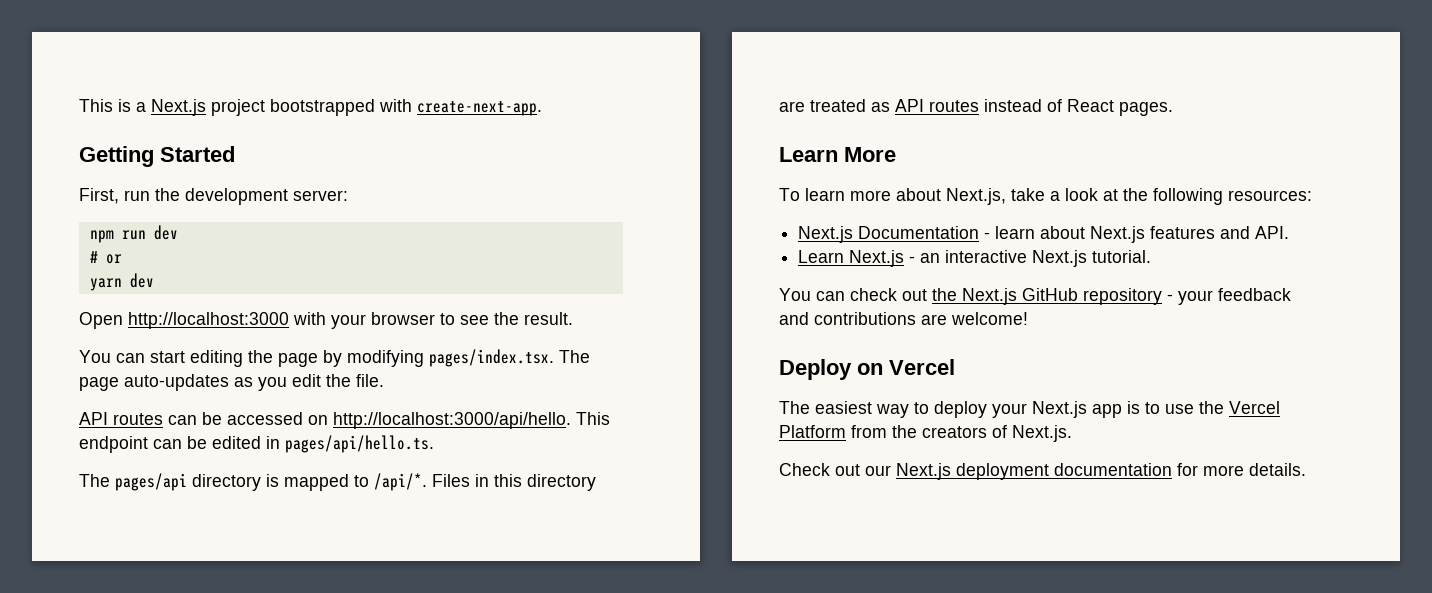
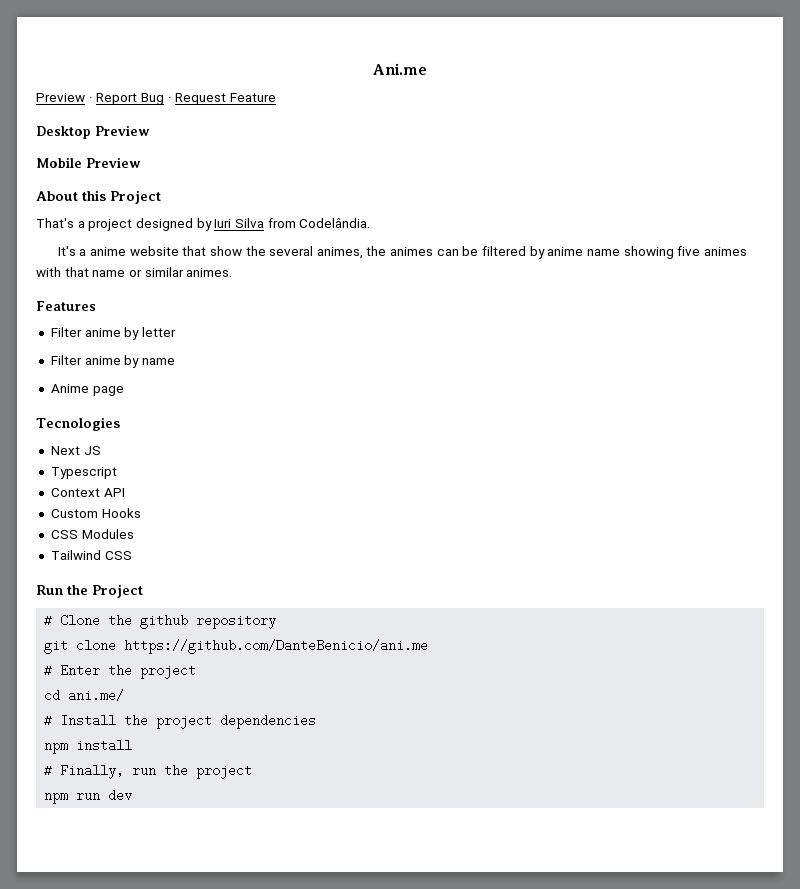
[79,99,542,116] [79,146,235,167] [79,188,348,205] [89,225,178,243] [89,251,122,264] [89,273,154,291] [79,312,573,329] [79,349,590,367] [79,374,384,391] [79,412,610,429] [79,435,434,453] [79,473,596,491] [779,99,1173,116] [779,147,896,162] [779,188,1312,205] [798,226,1290,243] [798,250,1152,267] [779,288,1291,305] [779,312,1028,325] [779,359,955,380] [779,401,1280,418] [779,425,1072,442] [779,463,1306,480] This is a Next.js project bootstrapped with create-next-app. // Getting Started // First, run the development server: // npm run dev // # or // yarn dev // Open http://localhost:3000 with your browser to see the result. // You can start editing the page by modifying pages/index.tsx. The page auto-updates as you edit the file. // API routes can be accessed on http://localhost:3000/api/hello. This endpoint can be edited in pages/api/hello.ts. // The pages/api directory is mapped to /api/*. Files in this directory are treated as API routes instead of React pages. // Learn More // To learn more about Next.js, take a look at the following resources: // Next.js Documentation - learn about Next.js features and API. // Learn Next.js - an interactive Next.js tutorial. // You can check out the Next.js GitHub repository - your feedback and contributions are welcome! // Deploy on Vercel // The easiest way to deploy your Next.js app is to use the Vercel Platform from the creators of Next.js. // Check out our Next.js deployment documentation for more details. -> [373,63,427,75] [36,93,276,105] [36,125,150,139] [36,157,141,168] [36,190,161,204] [36,218,371,231] [57,246,747,259] [36,267,233,277] [36,301,96,311] [50,327,176,340] [50,355,175,368] [50,384,124,396] [36,417,120,431] [50,446,101,455] [50,467,117,479] [50,488,125,497] [50,508,141,518] [50,529,134,539] [50,550,132,560] [36,584,143,598] [44,614,277,629] [44,639,429,654] [44,664,197,679] [44,689,125,702] [44,714,317,729] [44,739,133,754] [44,764,253,779] [44,789,133,804] Ani.me // Preview · Report Bug · Request Feature // Desktop Preview // Mobile Preview // About this Project // That's a project designed by Iuri Silva from Codelândia. // It's a anime website that show the several animes, the animes can be filtered by anime name showing five animes with that name or similar animes. // Features // Filter anime by letter // Filter anime by name // Anime page // Tecnologies // Next JS // Typescript // Context API // Custom Hooks // CSS Modules // Tailwind CSS // Run the Project // # Clone the github repository // git clone https://github.com/DanteBenicio/ani.me // # Enter the project // cd ani.me/ // # Install the project dependencies // npm install // # Finally, run the project // npm run dev

